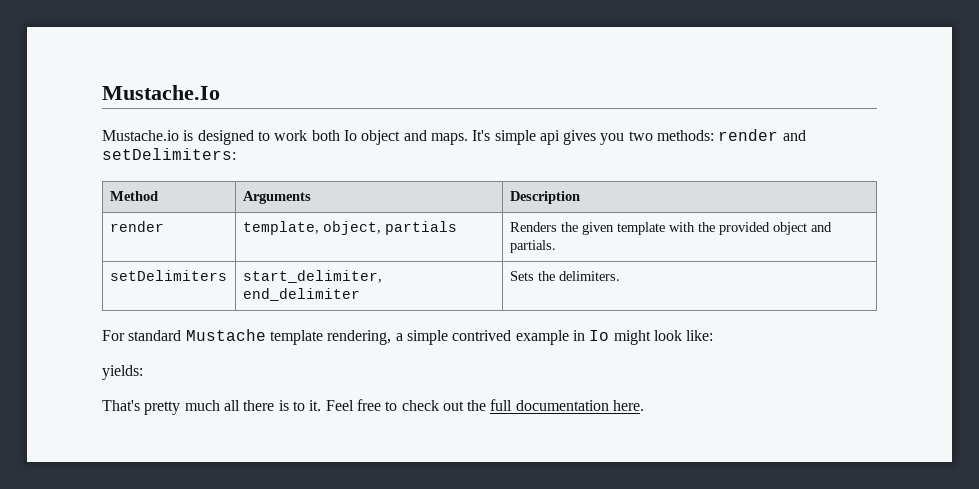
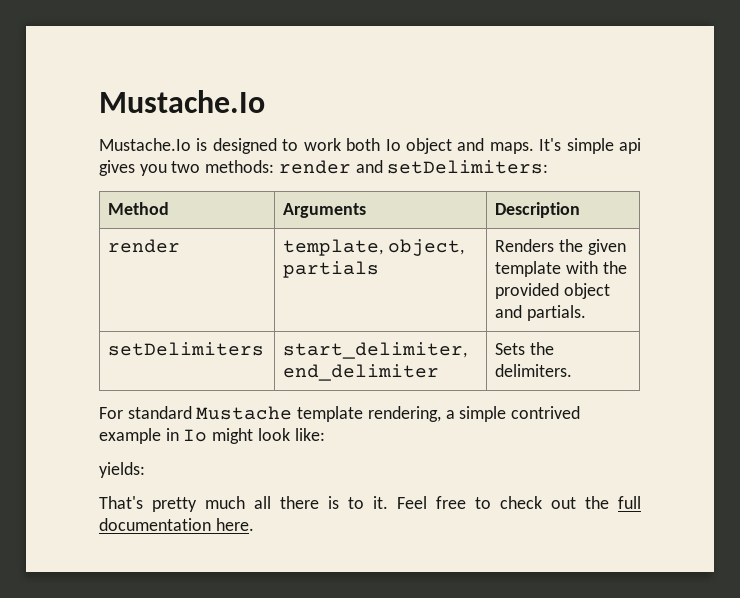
[102,130,179,141] Mustache.io -> [99,138,191,151] Mustache.Io

